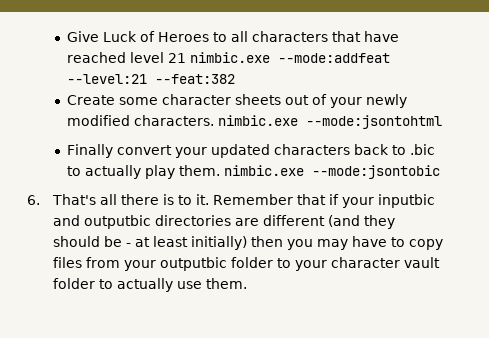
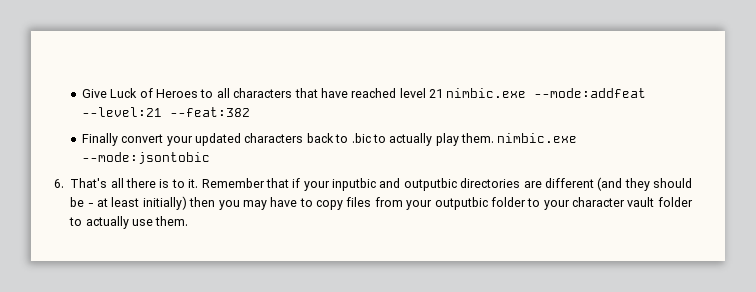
[67,94,408,108] [67,115,443,129] // Create some character sheets out of your newly modified characters. nimbic.exe --mode:jsontohtml -> (250, 112) none

